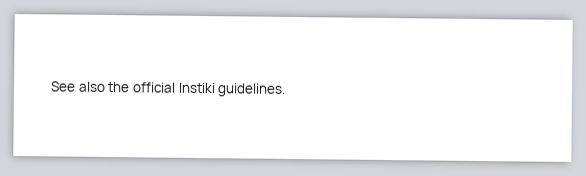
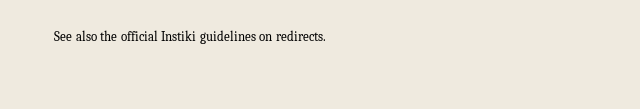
[217,83,287,97] guidelines. -> [199,30,326,44] guidelines on redirects.

